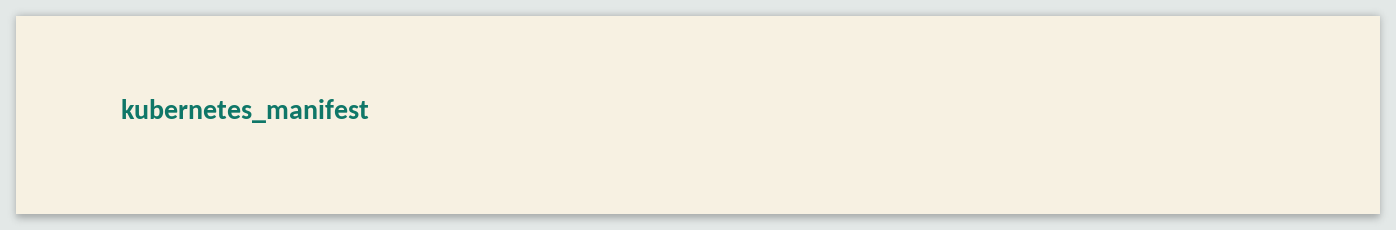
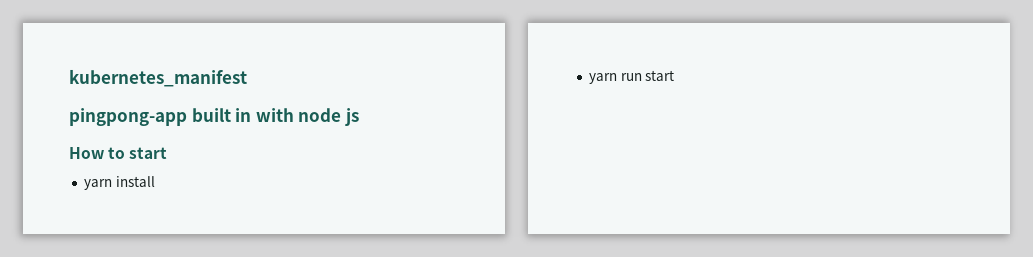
(369, 111) none -> [69,108,359,126] [69,147,168,159] [83,176,155,190] [588,70,675,84] // pingpong-app built in with node js // How to start // yarn install // yarn run start

